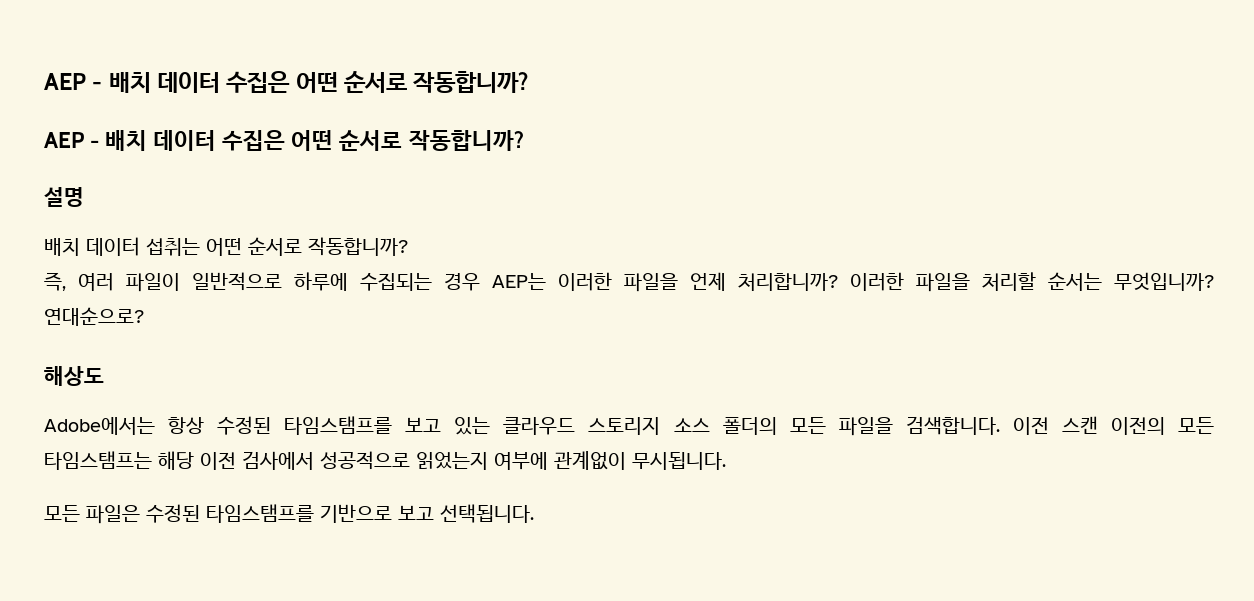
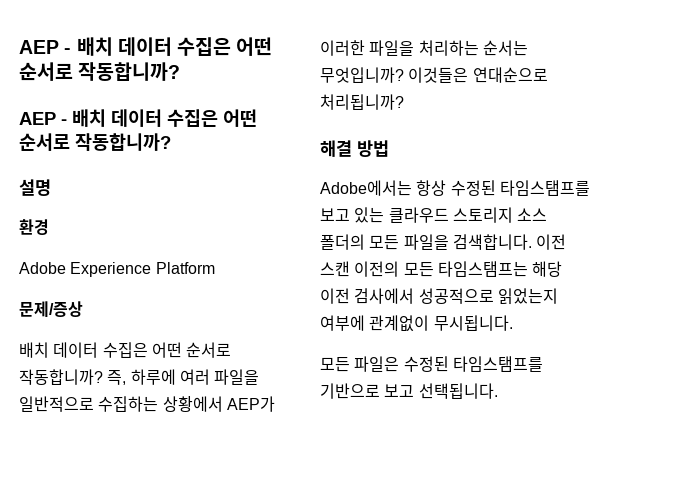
[44,237,408,256] [44,272,1214,292] [44,307,144,326] [44,366,104,386] // 배치 데이터 섭취는 어떤 순서로 작동합니까? // 즉, 여러 파일이 일반적으로 하루에 수집되는 경우 AEP는 이러한 파일을 언제 처리합니까? 이러한 파일을 처리할 순서는 무엇입니까? 연대순으로? // 해상도 -> [19,219,49,235] [19,262,215,277] [19,301,83,317] [19,342,232,358] [19,369,260,385] [19,396,275,412] [320,40,528,56] [320,67,548,83] [320,94,404,110] [320,140,389,157] // 환경 // Adobe Experience Platform // 문제/증상 // 배치 데이터 수집은 어떤 순서로 작동합니까? 즉, 하루에 여러 파일을 일반적으로 수집하는 상황에서 AEP가 이러한 파일을 처리하는 순서는 무엇입니까? 이것들은 연대순으로 처리됩니까? // 해결 방법

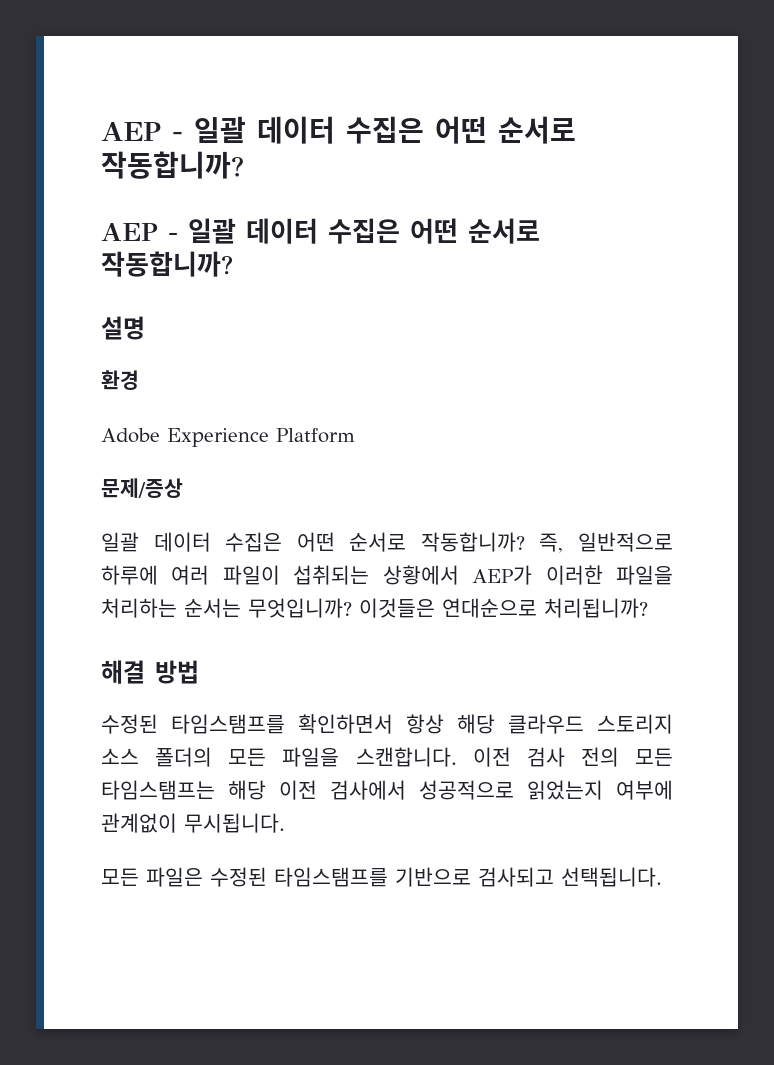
[19,37,113,56] AEP - 배치 -> [101,116,246,143] AEP - 일괄
[72,109,106,127] 배치 -> [188,218,236,244] 일괄
[19,342,49,358] 배치 -> [101,532,139,552] 일괄
(127, 377) none -> [578,532,673,552] 일반적으로
[214,369,260,385] [19,396,159,412] 파일을 일반적으로 수집하는 -> [222,565,370,585] 파일이 섭취되는
[320,180,590,196] [320,207,385,223] Adobe에서는 항상 수정된 타임스탬프를 보고 있는 -> [101,714,495,734] 수정된 타임스탬프를 확인하면서 항상 해당
[452,234,567,250] [320,261,400,277] 검색합니다. 이전 스캔 이전의 -> [355,747,619,767] 스캔합니다. 이전 검사 전의
[384,384,415,397] 보고 -> [478,867,554,887] 검사되고

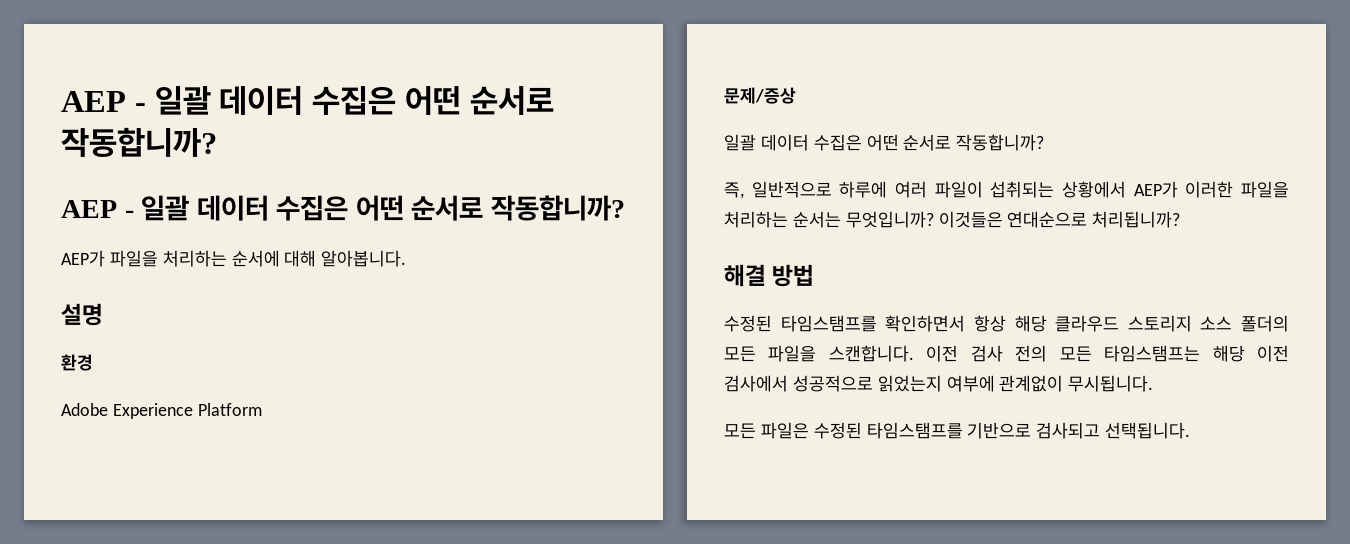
(233, 264) none -> [61,250,407,267] // AEP가 파일을 처리하는 순서에 대해 알아봅니다.
(525, 542) none -> (1045, 142) //

